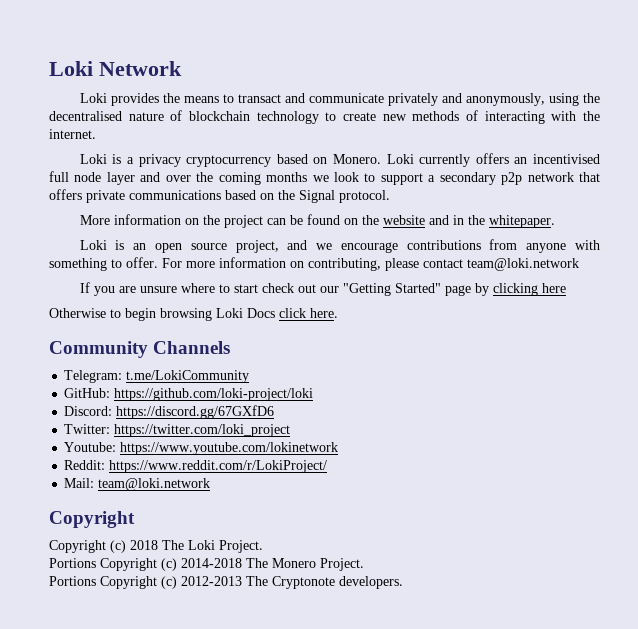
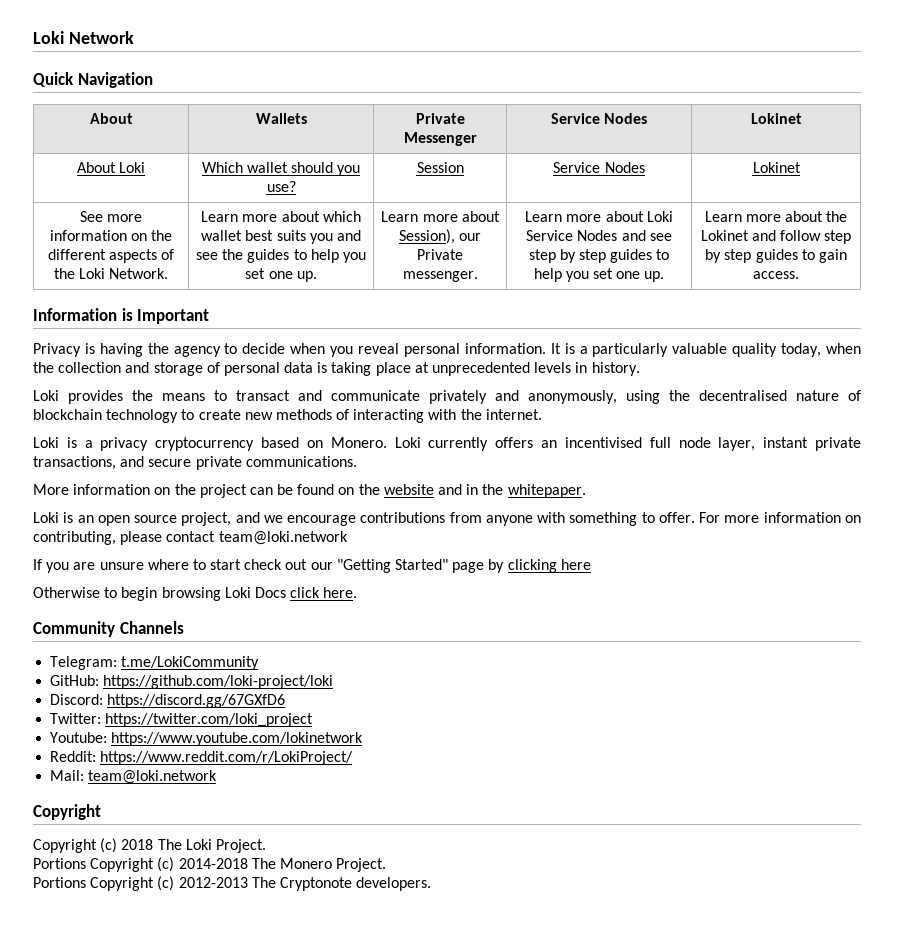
(182, 68) none -> [33,72,153,88] [89,113,133,124] [255,113,307,124] [415,113,465,124] [403,132,477,146] [550,113,648,124] [750,113,802,124] [76,162,146,173] [201,162,361,176] [266,181,296,192] [416,162,464,173] [553,162,645,173] [752,162,801,173] [79,211,143,222] [49,230,173,241] [47,249,175,263] [53,268,169,279] [201,211,361,222] [201,230,361,244] [196,249,366,263] [245,268,317,282] [381,211,500,222] [398,229,482,244] [417,249,463,260] [402,271,478,282] [525,211,673,222] [526,230,672,241] [528,249,670,263] [533,268,665,282] [704,211,848,222] [700,230,852,244] [705,249,847,263] [753,271,799,279] [33,308,210,324] [33,343,862,357] [33,362,640,376] // Quick Navigation // About | Wallets | Private Messenger | Service Nodes | Lokinet // About Loki | Which wallet should you use? | Session | Service Nodes | Lokinet // See more information on the different aspects of the Loki Network. | Learn more about which wallet best suits you and see the guides to help you set one up. | Learn more about Session), our Private messenger. | Learn more about Loki Service Nodes and see step by step guides to help you set one up. | Learn more about the Lokinet and follow step by step guides to gain access. // Information is Important // Privacy is having the agency to decide when you reveal personal information. It is a particularly valuable quality today, when the collection and storage of personal data is taking place at unprecedented levels in history.
[106,172,600,185] [49,189,390,203] layer and over the coming months we look to support a secondary p2p network that offers private communications based on the Signal protocol. -> [718,437,862,451] [33,456,357,470] layer, instant private transactions, and secure private communications.

